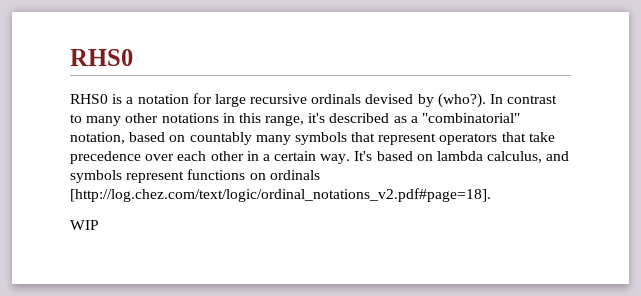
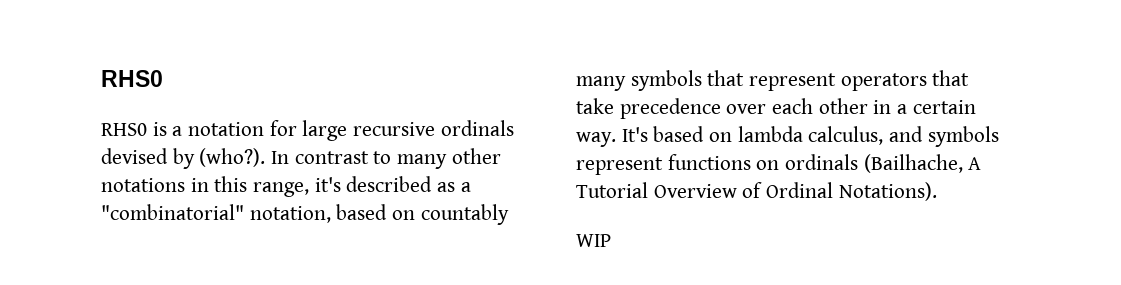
[70,188,491,202] [http://log.chez.com/text/logic/ordinal_notations_v2.pdf#page=18]. -> [863,154,982,173] [576,182,937,201] (Bailhache, A Tutorial Overview of Ordinal Notations).

